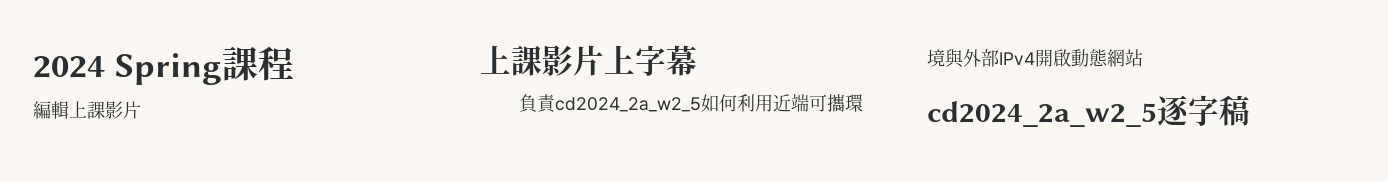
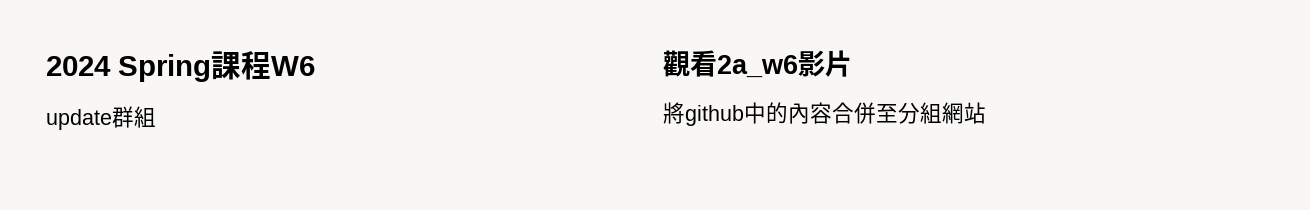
[33,101,141,119] [480,45,697,76] [518,94,863,113] [927,48,1108,68] // 編輯上課影片 // 上課影片上字幕 // 負責cd2024_2a_w2_5如何利用近端可攜環境與外部IPv4開啟動態 -> [271,56,315,76] [46,106,156,130] [663,50,852,78] [663,102,942,126] W6 // update群組 // 觀看2a_w6影片 // 將github中的內容合併至分組
[927,95,1250,127] // cd2024_2a_w2_5逐字稿 -> (986, 113) none

